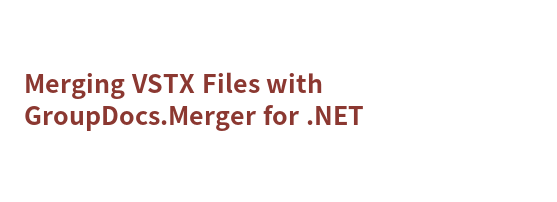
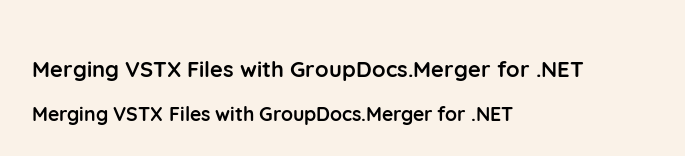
[24,72,324,99] [24,105,364,131] Merging VSTX Files with GroupDocs.Merger for .NET -> [32,61,584,81] [32,106,513,125] Merging VSTX Files with GroupDocs.Merger for .NET // Merging VSTX Files with GroupDocs.Merger for .NET

